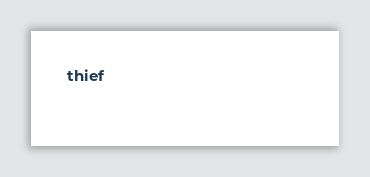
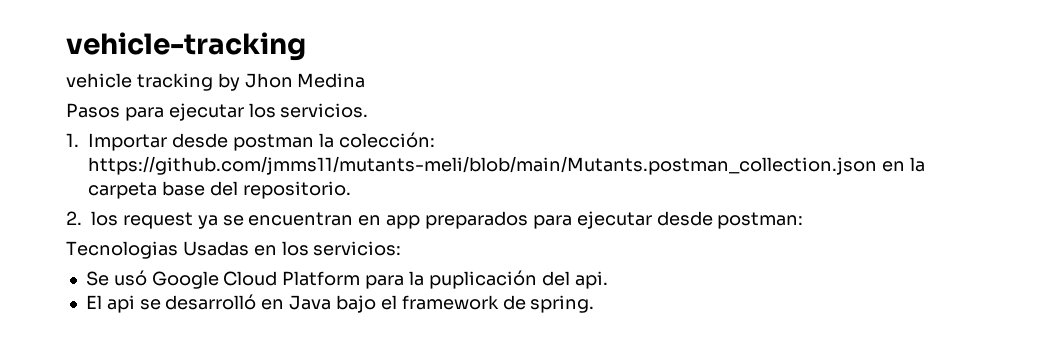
[67,69,105,81] thief -> [66,32,306,61] [66,73,366,91] [66,103,369,121] [66,132,435,151] [88,156,926,175] [88,181,351,199] [66,211,804,229] [66,241,402,259] [85,270,608,289] [85,294,595,313] vehicle-tracking // vehicle tracking by Jhon Medina // Pasos para ejecutar los servicios. // 1. Importar desde postman la colección: https://github.com/jmms11/mutants-meli/blob/main/Mutants.postman_collection.json en la carpeta base del repositorio. // 2. los request ya se encuentran en app preparados para ejecutar desde postman: // Tecnologias Usadas en los servicios: // Se usó Google Cloud Platform para la puplicación del api. // El api se desarrolló en Java bajo el framework de spring.

